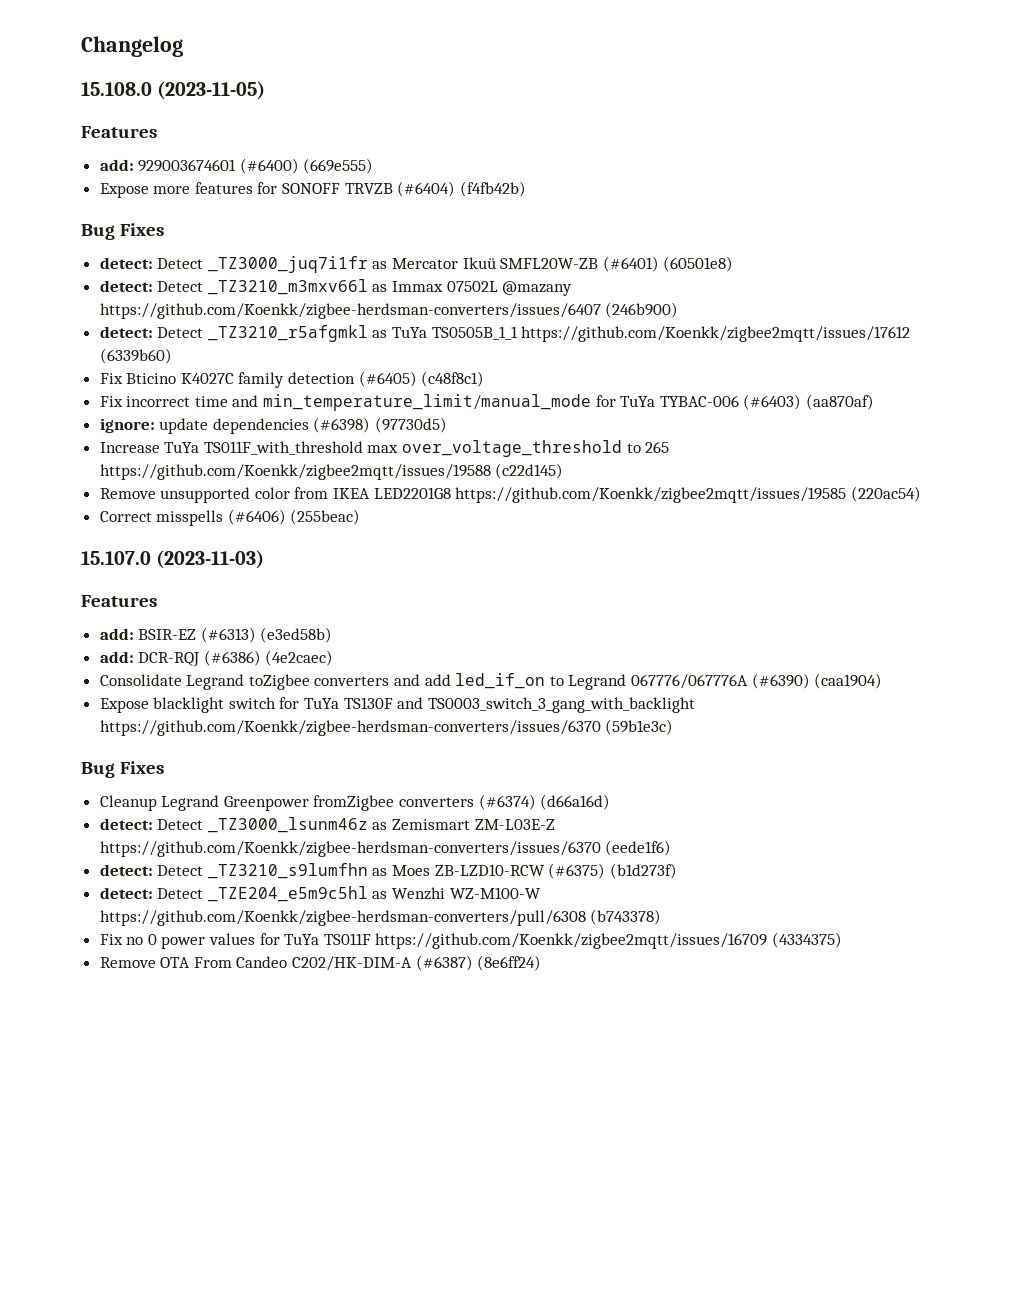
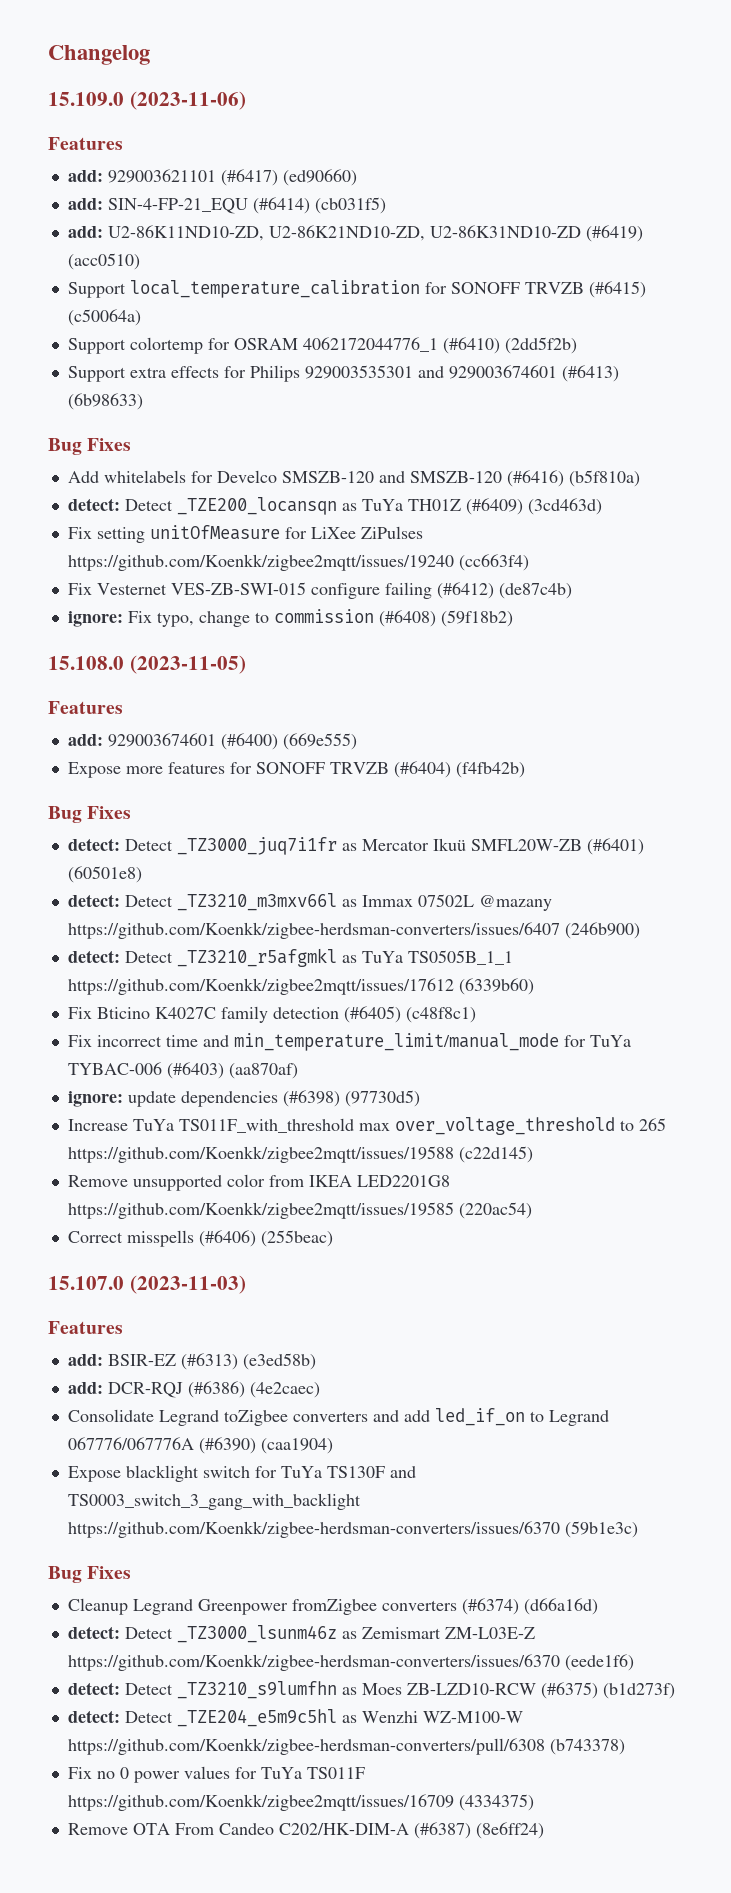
(183, 46) none -> [48,91,246,110] [48,137,123,150] [67,169,357,186] [67,197,386,214] [67,225,643,242] [67,253,140,270] [67,280,646,298] [67,309,141,326] [67,337,577,354] [67,365,619,382] [67,393,143,410] [48,438,132,455] [67,470,640,487] [67,497,602,515] [67,525,423,543] [67,554,529,571] [67,582,572,599] [67,609,513,627] // 15.109.0 (2023-11-06) // Features // add: 929003621101 (#6417) (ed90660) // add: SIN-4-FP-21_EQU (#6414) (cb031f5) // add: U2-86K11ND10-ZD, U2-86K21ND10-ZD, U2-86K31ND10-ZD (#6419) (acc0510) // Support local_temperature_calibration for SONOFF TRVZB (#6415) (c50064a) // Support colortemp for OSRAM 4062172044776_1 (#6410) (2dd5f2b) // Support extra effects for Philips 929003535301 and 929003674601 (#6413) (6b98633) // Bug Fixes // Add whitelabels for Develco SMSZB-120 and SMSZB-120 (#6416) (b5f810a) // detect: Detect _TZE200_locansqn as TuYa TH01Z (#6409) (3cd463d) // Fix setting unitOfMeasure for LiXee ZiPulses https://github.com/Koenkk/zigbee2mqtt/issues/19240 (cc663f4) // Fix Vesternet VES-ZB-SWI-015 configure failing (#6412) (de87c4b) // ignore: Fix typo, change to commission (#6408) (59f18b2)

